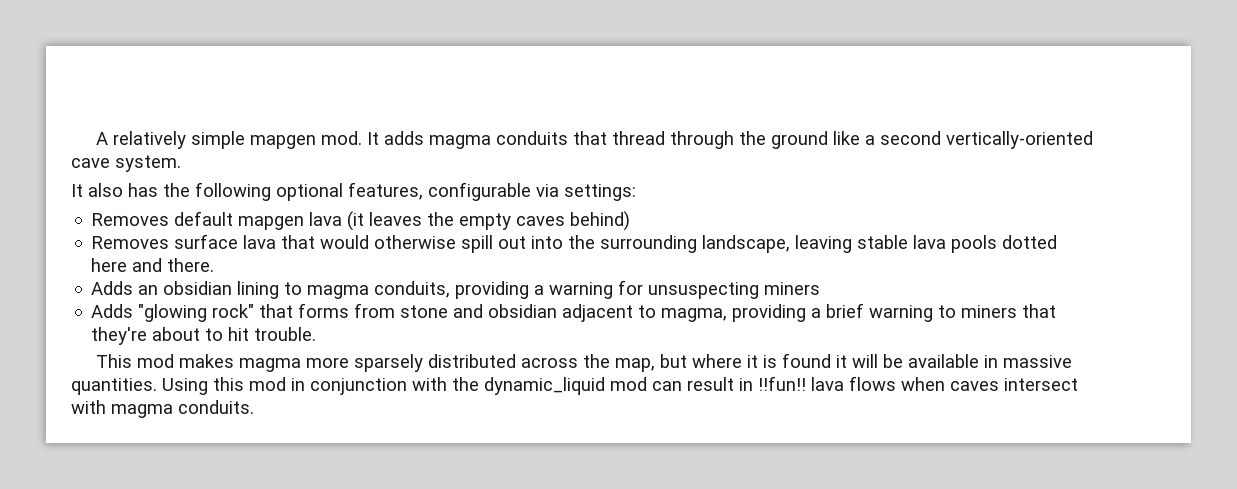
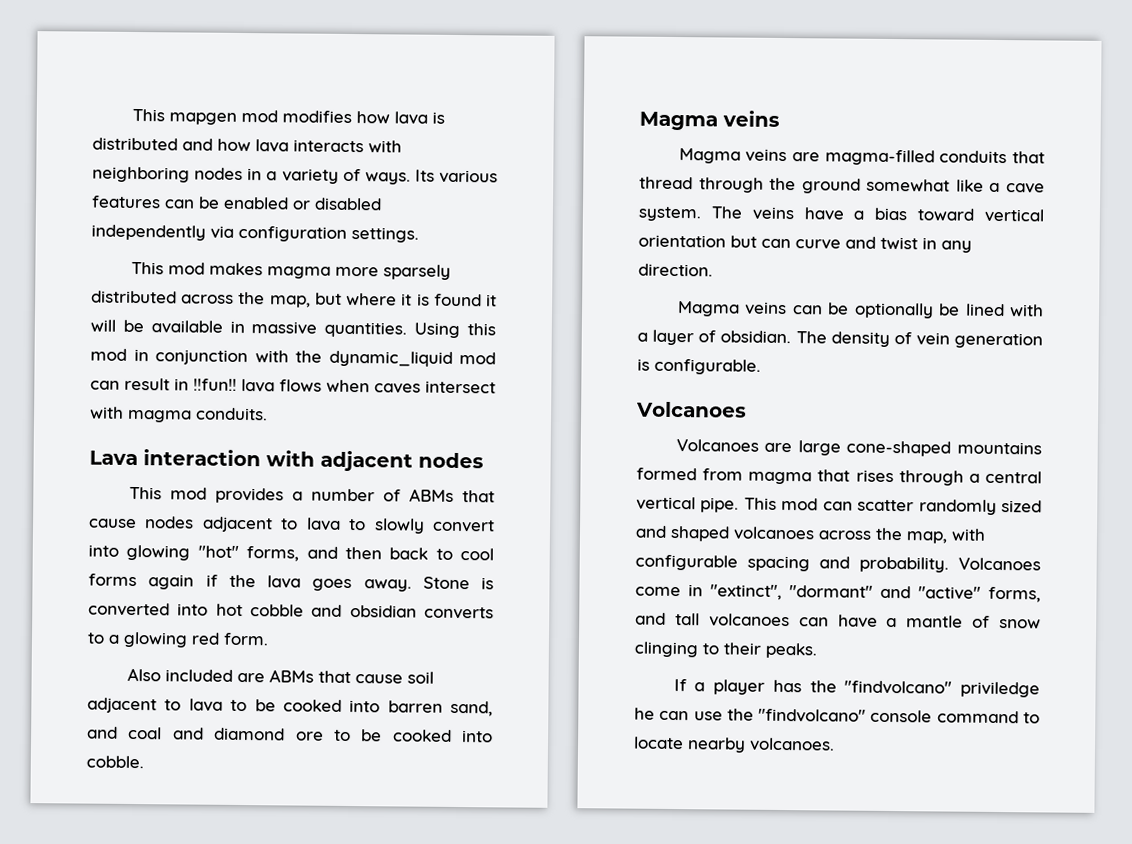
[96,131,1094,149] [71,155,181,172] [71,182,636,201] [91,211,631,231] [91,234,1058,253] [91,258,215,272] [91,280,821,299] [91,303,1057,322] [91,327,317,345] A relatively simple mapgen mod. It adds magma conduits that thread through the ground like a second vertically-oriented cave system. // It also has the following optional features, configurable via settings: // Removes default mapgen lava (it leaves the empty caves behind) // Removes surface lava that would otherwise spill out into the surrounding landscape, leaving stable lava pools dotted here and there. // Adds an obsidian lining to magma conduits, providing a warning for unsuspecting miners // Adds "glowing rock" that forms from stone and obsidian adjacent to magma, providing a brief warning to miners that they're about to hit trouble. -> [131,108,445,125] [92,137,402,153] [92,166,498,185] [91,195,382,211] [91,224,419,243] This mapgen mod modifies how lava is distributed and how lava interacts with neighboring nodes in a variety of ways. Its various features can be enabled or disabled independently via configuration settings.
(254, 407) none -> [89,449,484,472] [128,486,495,504] [89,516,495,534] [88,544,494,562] [88,573,494,592] [88,602,494,620] [87,631,269,648] [126,667,434,684] [87,697,493,717] [87,726,493,743] [86,755,144,769] [639,110,780,131] [678,148,1045,166] [639,176,1045,194] [638,206,1044,223] [638,234,972,253] [638,263,713,277] [676,301,1044,319] [637,329,1043,349] [637,358,761,375] [636,401,747,418] [675,439,1042,457] [636,467,1042,486] [636,496,1042,515] [635,525,986,544] [635,554,1041,573] [635,584,1041,603] [635,612,1041,629] [634,641,817,659] [673,679,1040,698] [634,707,1040,724] [633,736,835,753] // Lava interaction with adjacent nodes // This mod provides a number of ABMs that cause nodes adjacent to lava to slowly convert into glowing "hot" forms, and then back to cool forms again if the lava goes away. Stone is converted into hot cobble and obsidian converts to a glowing red form. // Also included are ABMs that cause soil adjacent to lava to be cooked into barren sand, and coal and diamond ore to be cooked into cobble. // Magma veins // Magma veins are magma-filled conduits that thread through the ground somewhat like a cave system. The veins have a bias toward vertical orientation but can curve and twist in any direction. // Magma veins can be optionally be lined with a layer of obsidian. The density of vein generation is configurable. // Volcanoes // Volcanoes are large cone-shaped mountains formed from magma that rises through a central vertical pipe. This mod can scatter randomly sized and shaped volcanoes across the map, with configurable spacing and probability. Volcanoes come in "extinct", "dormant" and "active" forms, and tall volcanoes can have a mantle of snow clinging to their peaks. // If a player has the "findvolcano" priviledge he can use the "findvolcano" console command to locate nearby volcanoes.

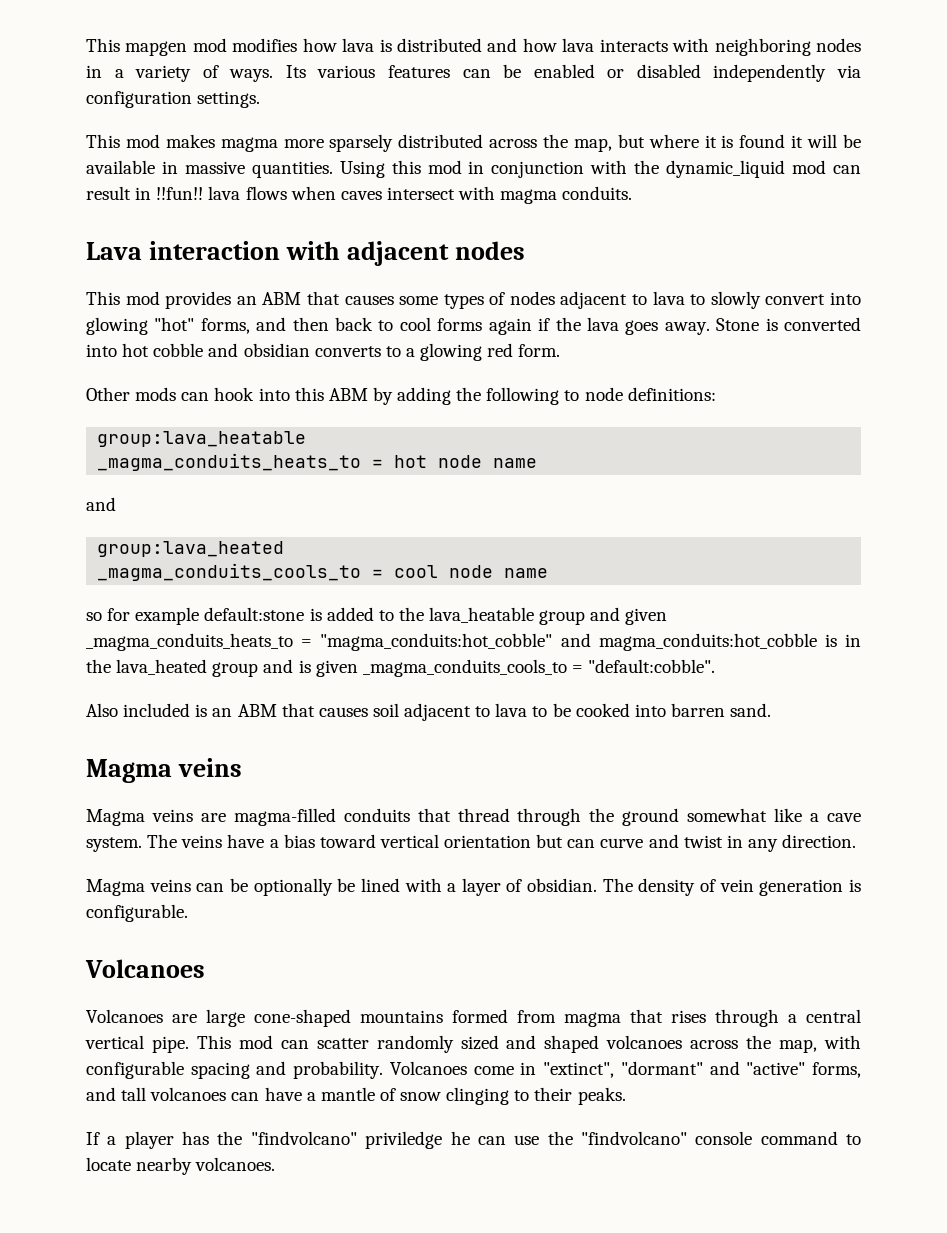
[291,488,495,503] [89,518,137,529] a number of ABMs that cause -> [236,291,506,309] an ABM that causes some types of
[126,667,403,684] Also included are ABMs that cause -> [86,387,716,405] [97,431,307,447] [97,453,538,471] [86,497,116,511] [97,541,285,557] [97,563,549,581] [86,607,668,625] [86,633,861,651] [86,659,716,677] [86,703,368,717] Other mods can hook into this ABM by adding the following to node definitions: // group:lava_heatable // _magma_conduits_heats_to = hot node name // and // group:lava_heated // _magma_conduits_cools_to = cool node name // so for example default:stone is added to the lava_heatable group and given _magma_conduits_heats_to = "magma_conduits:hot_cobble" and magma_conduits:hot_cobble is in the lava_heated group and is given _magma_conduits_cools_to = "default:cobble". // Also included is an ABM that causes
[450,700,493,717] [87,726,493,743] [86,755,144,769] sand, and coal and diamond ore to be cooked into cobble. -> [730,703,772,717] sand.

